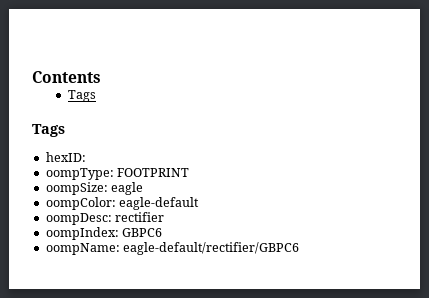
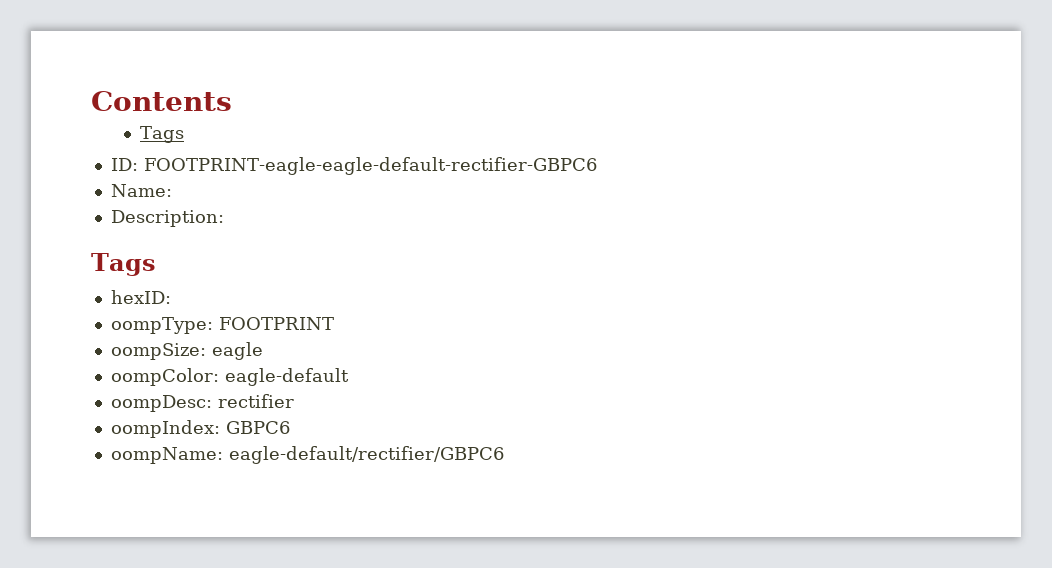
(96, 96) none -> [110,157,597,175] [110,184,172,197] [110,210,224,227] // ID: FOOTPRINT-eagle-eagle-default-rectifier-GBPC6 // Name: // Description:

